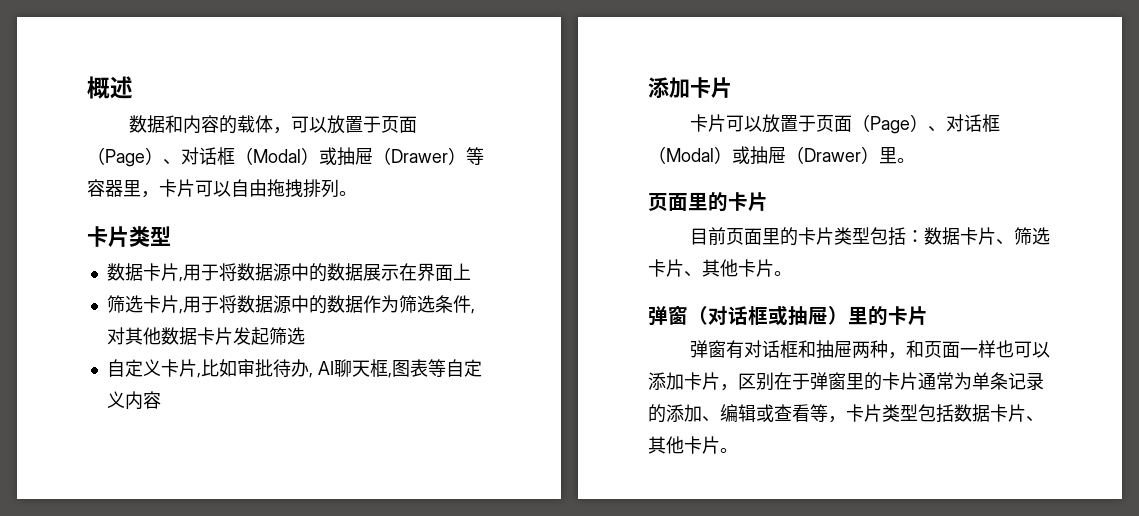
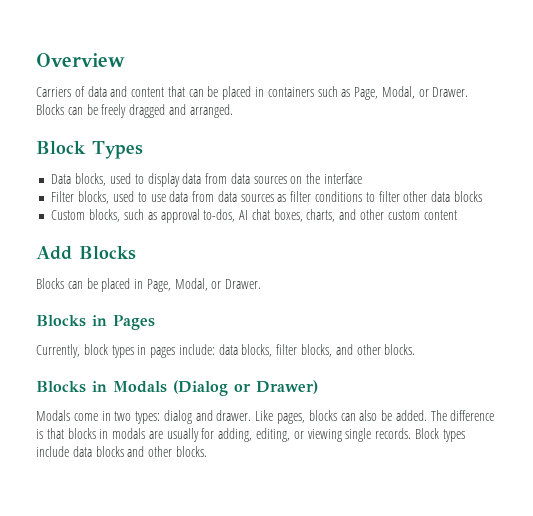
[87,76,133,99] [128,115,417,134] [87,147,484,167] [87,179,357,198] [87,226,171,247] [106,263,471,282] [106,295,475,314] [106,327,305,345] [106,359,482,378] [106,391,161,410] [648,77,732,98] [689,114,1000,134] [648,146,915,164] [648,192,768,212] [689,227,1050,246] [648,259,792,277] [648,305,928,326] [689,340,1050,359] [648,372,1044,391] [648,404,1044,423] [648,436,738,454] 概述 // 数据和内容的载体，可以放置于页面（Page）、对话框（Modal）或抽屉（Drawer）等容器里，卡片可以自由拖拽排列。 // 卡片类型 // 数据卡片,用于将数据源中的数据展示在界面上 // 筛选卡片,用于将数据源中的数据作为筛选条件,对其他数据卡片发起筛选 // 自定义卡片,比如审批待办, AI聊天框,图表等自定义内容 // 添加卡片 // 卡片可以放置于页面（Page）、对话框（Modal）或抽屉（Drawer）里。 // 页面里的卡片 // 目前页面里的卡片类型包括：数据卡片、筛选卡片、其他卡片。 // 弹窗（对话框或抽屉）里的卡片 // 弹窗有对话框和抽屉两种，和页面一样也可以添加卡片，区别在于弹窗里的卡片通常为单条记录的添加、编辑或查看等，卡片类型包括数据卡片、其他卡片。 -> [36,53,125,67] [36,86,469,100] [36,104,233,118] [36,141,143,159] [51,173,362,187] [51,191,482,204] [51,209,457,223] [36,246,136,260] [36,278,262,292] [36,315,155,330] [36,344,416,358] [36,380,318,396] [36,410,495,424] [36,428,465,442] [36,446,207,457] Overview // Carriers of data and content that can be placed in containers such as Page, Modal, or Drawer. Blocks can be freely dragged and arranged. // Block Types // Data blocks, used to display data from data sources on the interface // Filter blocks, used to use data from data sources as filter conditions to filter other data blocks // Custom blocks, such as approval to-dos, AI chat boxes, charts, and other custom content // Add Blocks // Blocks can be placed in Page, Modal, or Drawer. // Blocks in Pages // Currently, block types in pages include: data blocks, filter blocks, and other blocks. // Blocks in Modals (Dialog or Drawer) // Modals come in two types: dialog and drawer. Like pages, blocks can also be added. The difference is that blocks in modals are usually for adding, editing, or viewing single records. Block types include data blocks and other blocks.

